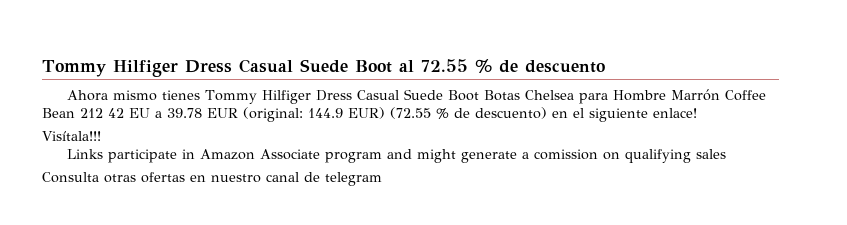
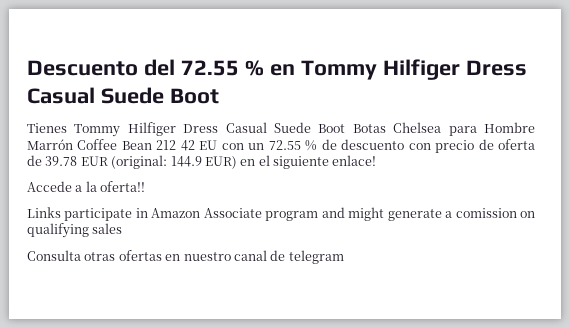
[42,59,605,77] [66,90,200,101] Tommy Hilfiger Dress Casual Suede Boot al 72.55 % de descuento // Ahora mismo tienes -> [27,59,527,80] [27,87,219,104] [27,123,67,133] Descuento del 72.55 % en Tommy Hilfiger Dress Casual Suede Boot // Tienes
[155,111,162,118] a -> [221,139,535,153] [27,155,42,166] con un 72.55 % de descuento con precio de oferta de
[390,107,547,119] (72.55 % de descuento) -> (237, 162) none
[42,131,101,141] Visítala!!! -> [27,181,146,192] Accede a la oferta!!

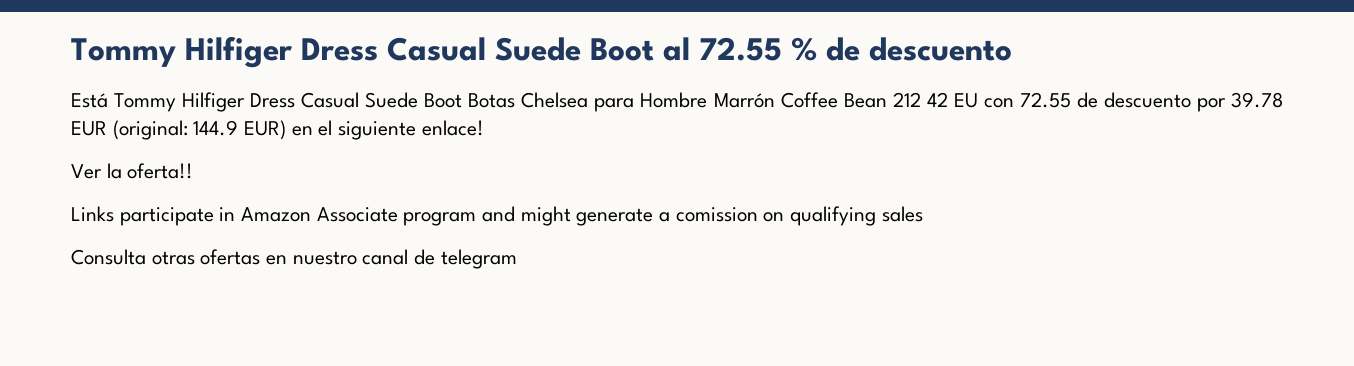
[27,59,527,80] [27,87,219,104] [27,123,67,133] Descuento del 72.55 % en Tommy Hilfiger Dress Casual Suede Boot // Tienes -> [71,36,1012,68] [71,93,108,108] Tommy Hilfiger Dress Casual Suede Boot al 72.55 % de descuento // Está
[248,139,535,153] [27,155,42,166] un 72.55 % de descuento con precio de oferta de -> [1019,92,1226,112] 72.55 de descuento por
[27,181,83,192] Accede a -> [71,164,102,179] Ver

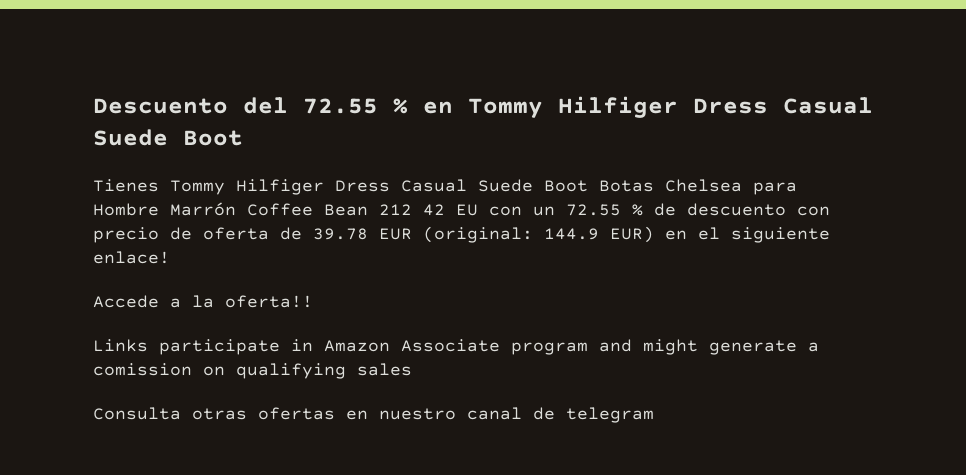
[71,36,1012,68] [71,93,108,108] Tommy Hilfiger Dress Casual Suede Boot al 72.55 % de descuento // Está -> [93,96,873,118] [93,129,243,146] [93,179,159,192] Descuento del 72.55 % en Tommy Hilfiger Dress Casual Suede Boot // Tienes
[1019,92,1226,112] 72.55 de descuento por -> [533,203,830,216] [93,227,302,243] un 72.55 % de descuento con precio de oferta de
[71,164,102,179] Ver -> [93,295,181,308] Accede a

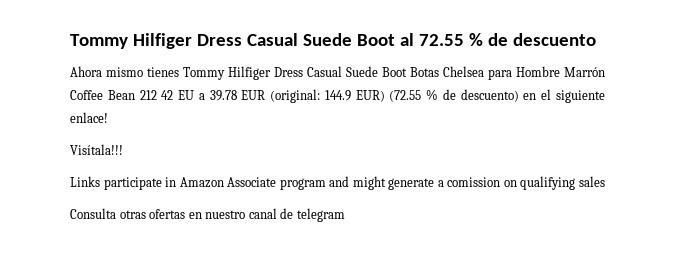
[93,96,873,118] [93,129,243,146] [93,179,159,192] Descuento del 72.55 % en Tommy Hilfiger Dress Casual Suede Boot // Tienes -> [70,33,596,49] [70,66,179,77] Tommy Hilfiger Dress Casual Suede Boot al 72.55 % de descuento // Ahora mismo tienes
[489,203,830,216] [93,227,302,243] con un 72.55 % de descuento con precio de oferta de -> [198,93,205,100] a
(654, 234) none -> [389,89,519,102] (72.55 % de descuento)
[93,295,313,308] Accede a la oferta!! -> [70,144,123,155] Visítala!!!

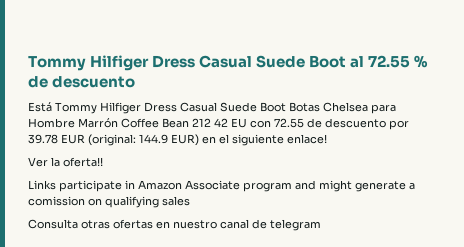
[70,66,179,77] Ahora mismo tienes -> [28,102,52,112] Está
[198,93,205,100] a -> [250,118,409,130] con 72.55 de descuento por
[389,89,519,102] (72.55 % de descuento) -> (199, 140) none
[70,144,123,155] Visítala!!! -> [28,157,103,167] Ver la oferta!!

